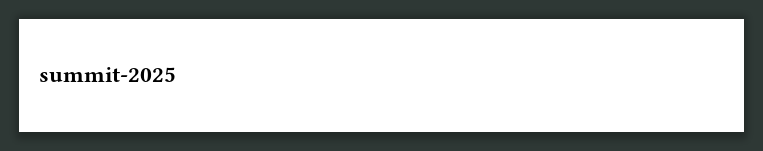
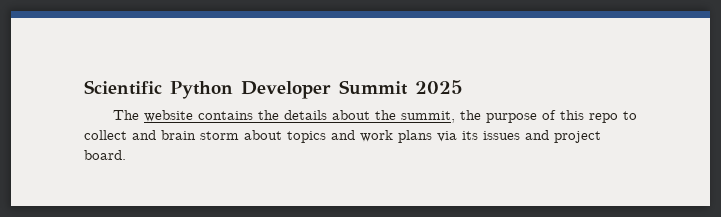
[39,67,176,82] summit-2025 -> [84,80,463,99] [112,110,637,123] [84,130,601,143] [84,150,126,160] Scientific Python Developer Summit 2025 // The website contains the details about the summit, the purpose of this repo to collect and brain storm about topics and work plans via its issues and project board.

